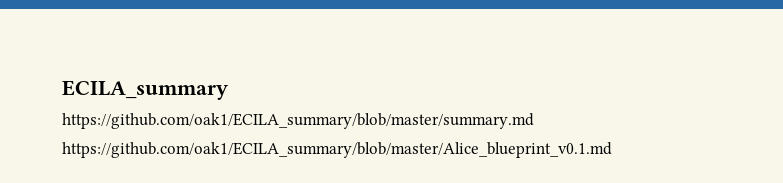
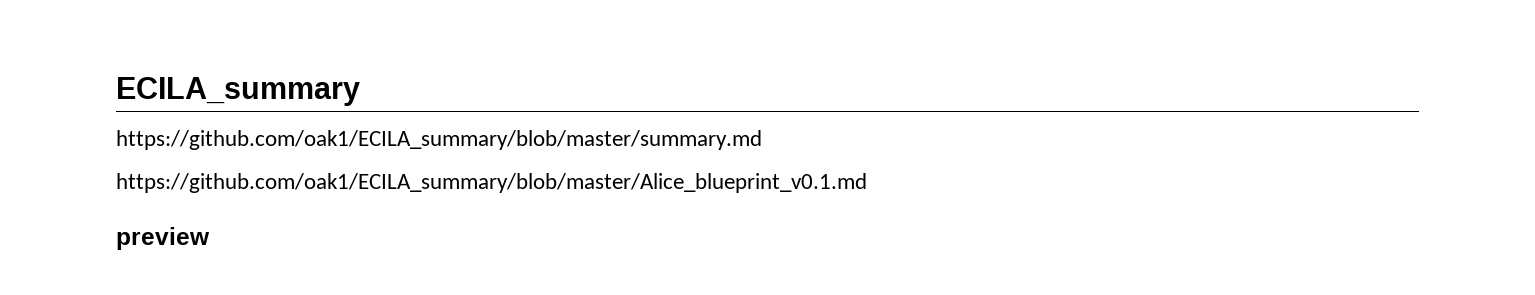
(612, 150) none -> [116,227,210,250] // preview

